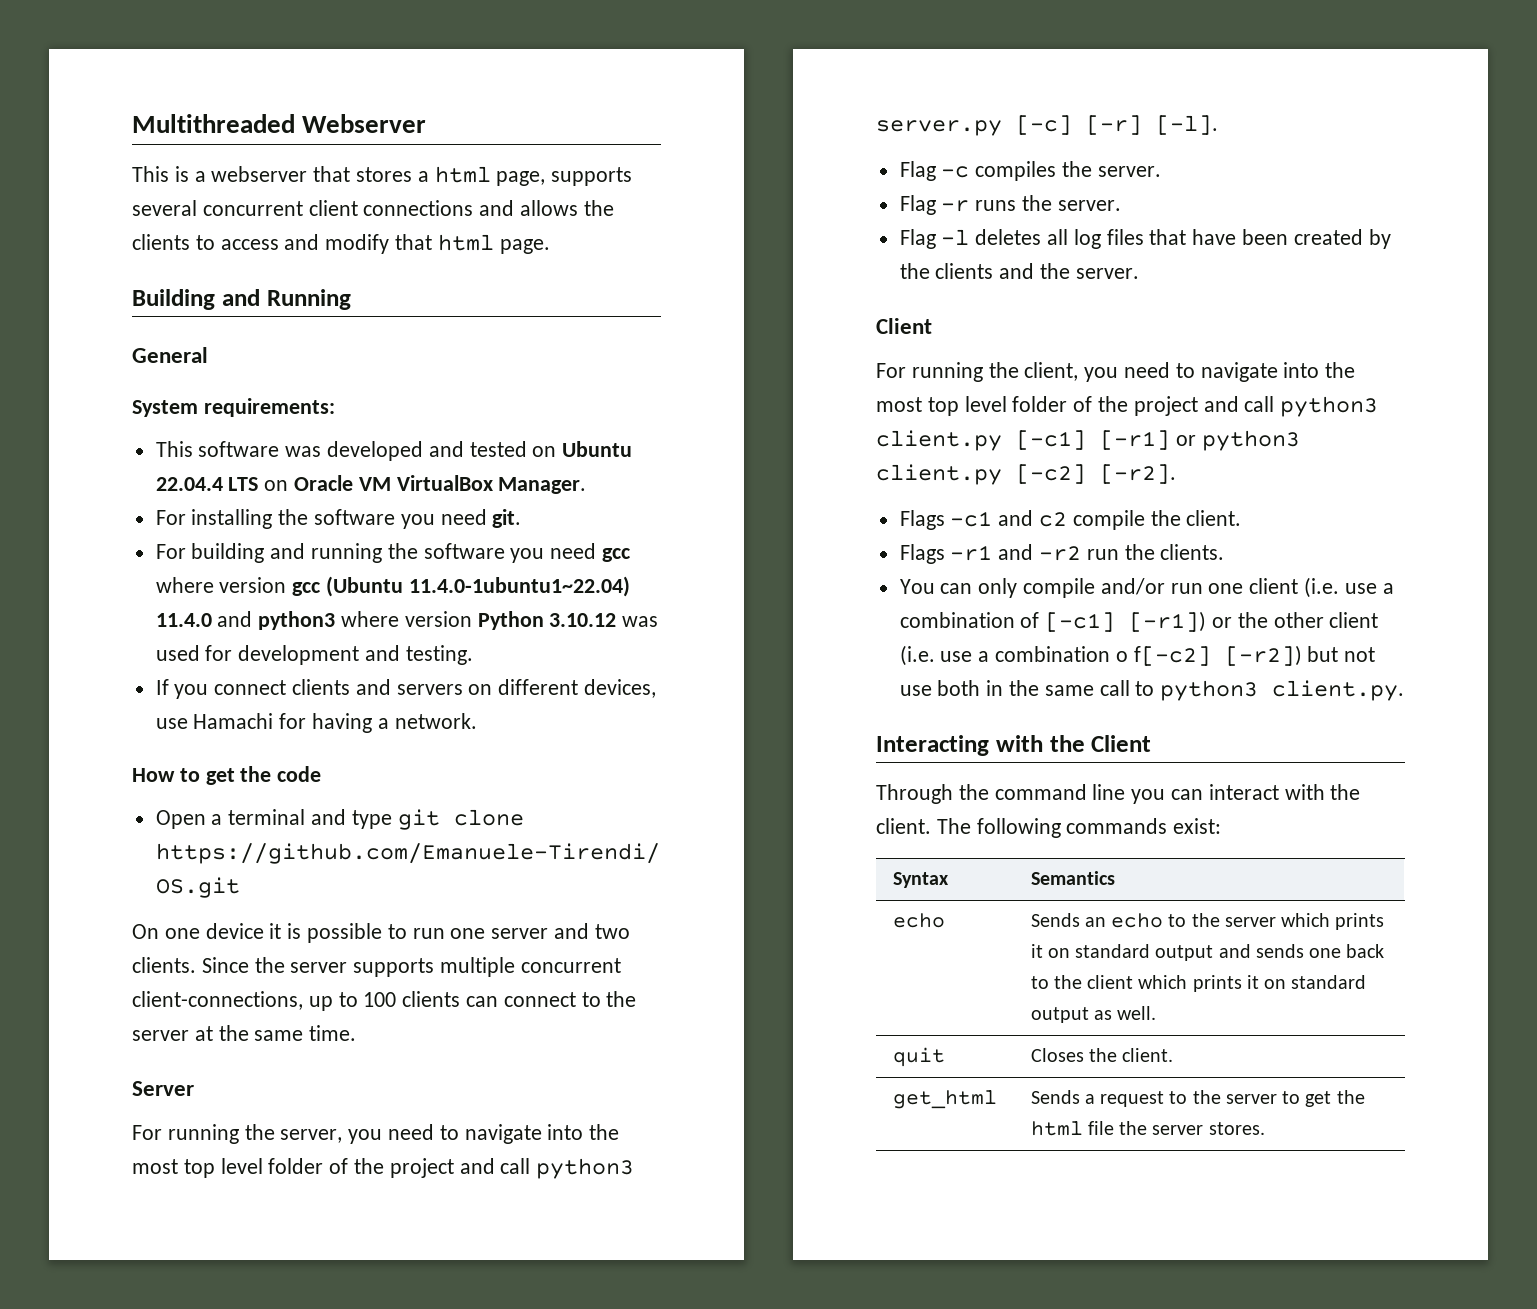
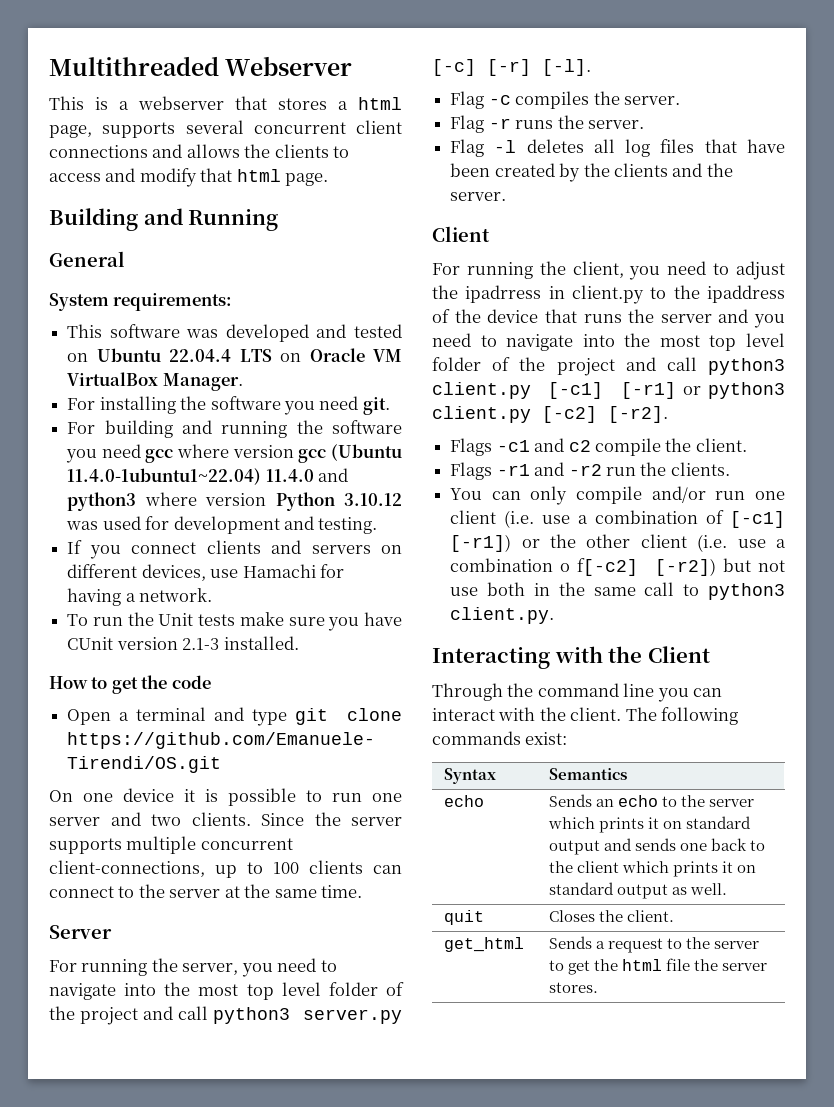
(477, 721) none -> [67,612,402,631] [67,636,299,650] // To run the Unit tests make sure you have CUnit version 2.1-3 installed.
(1195, 370) none -> [736,261,785,280] [432,285,785,304] [432,309,785,328] [432,333,497,347] adjust the ipadrress in client.py to the ipaddress of the device that runs the server and you need to

